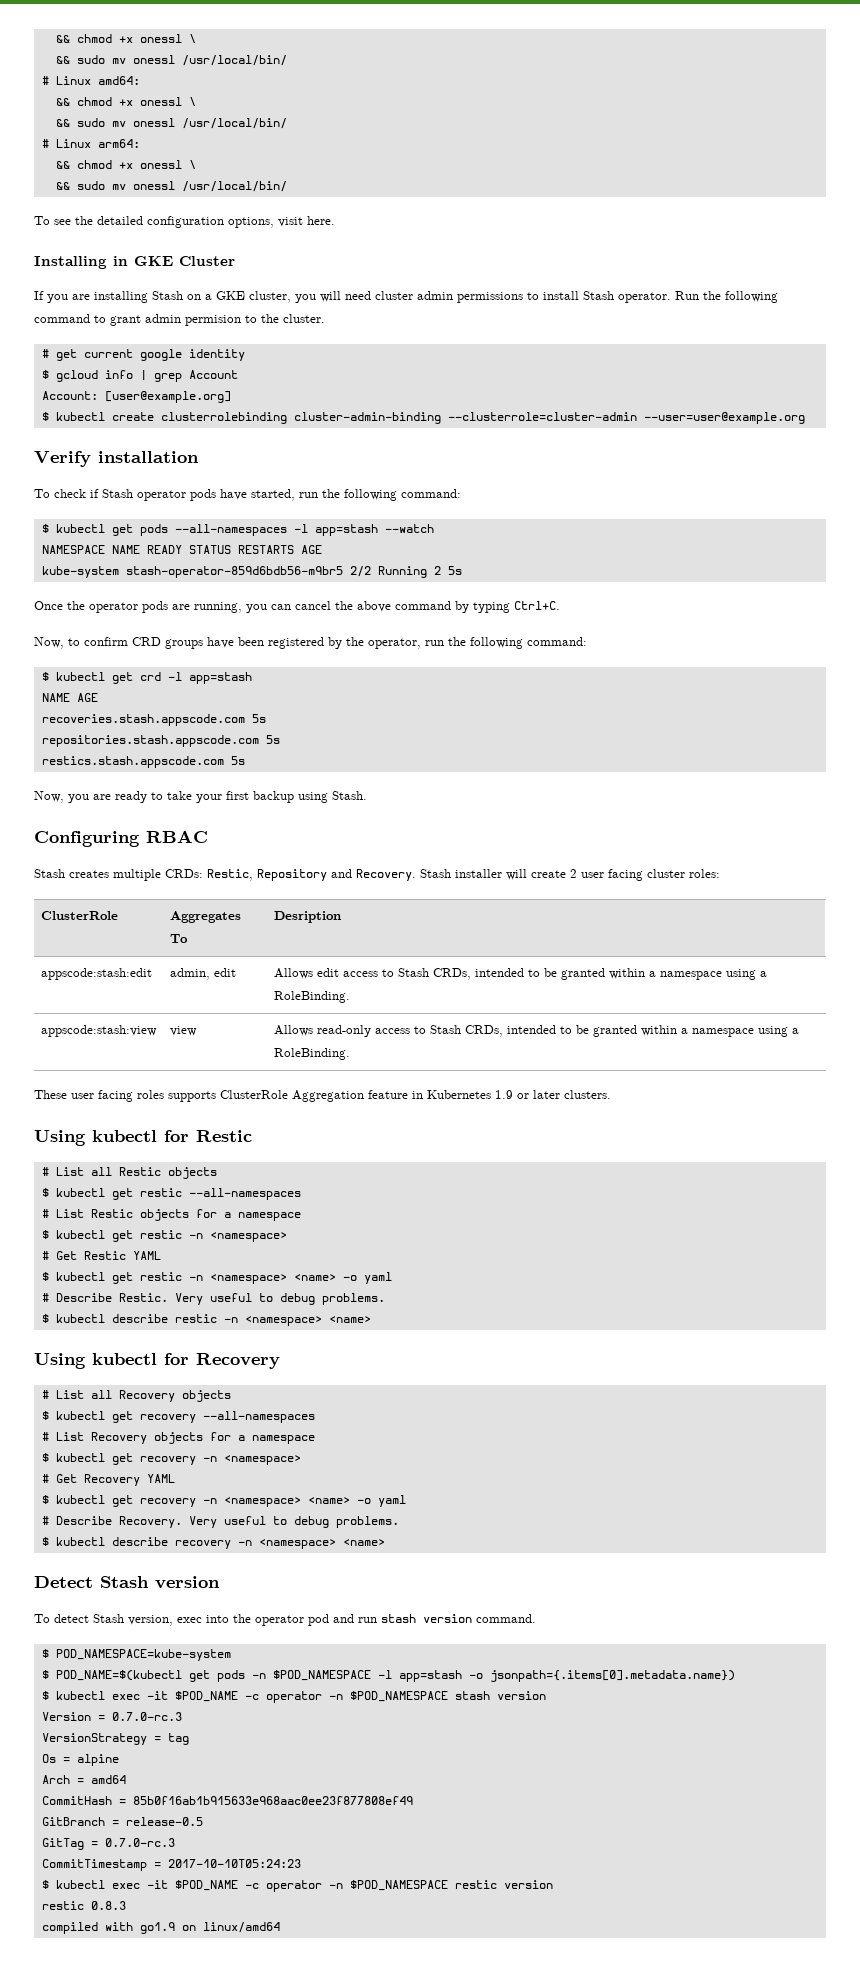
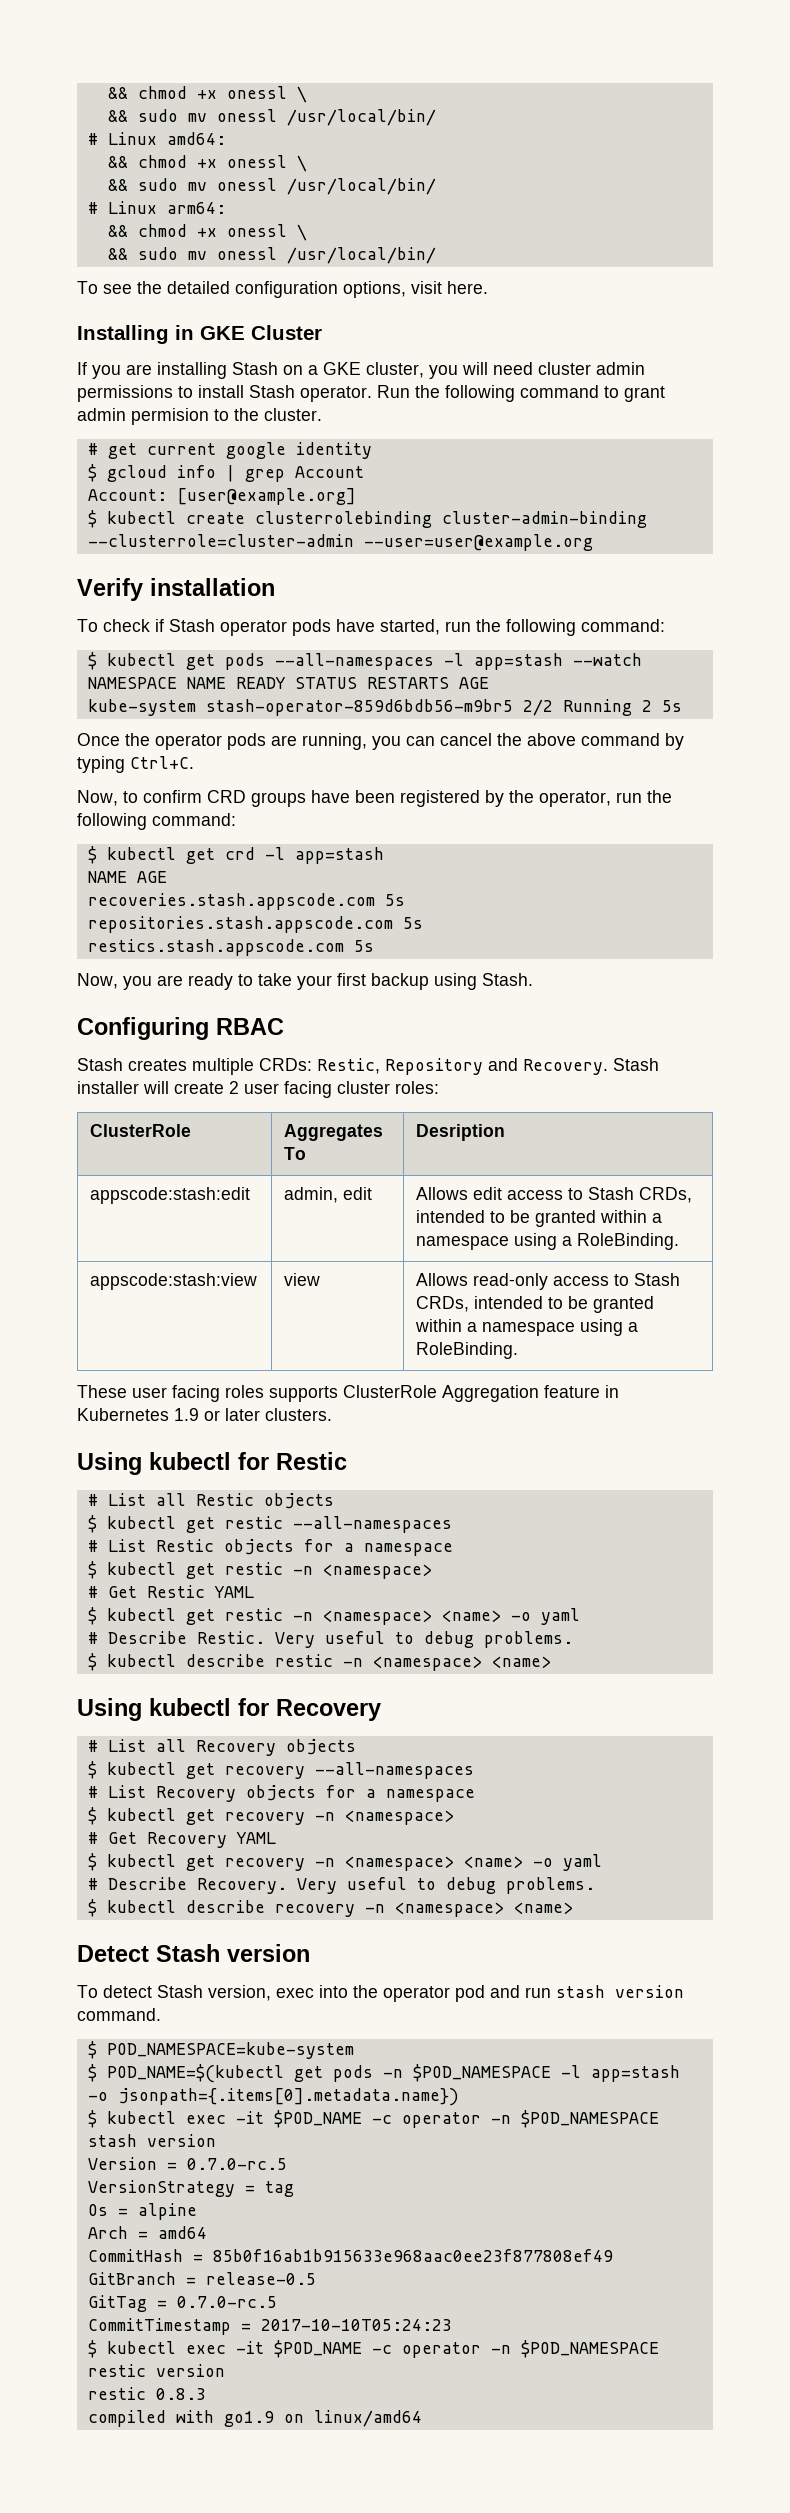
[111,1712,182,1721] 0.7.0-rc.3 -> [186,2158,287,2170] 0.7.0-rc.5
[104,1838,175,1847] 0.7.0-rc.3 -> [176,2296,277,2308] 0.7.0-rc.5

